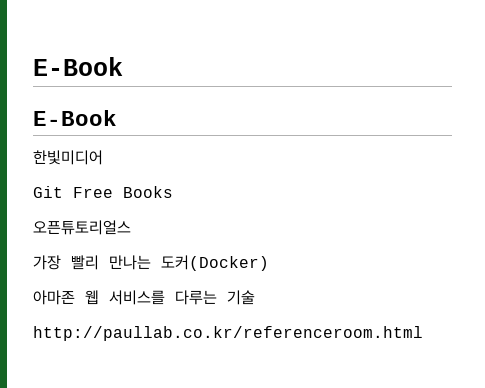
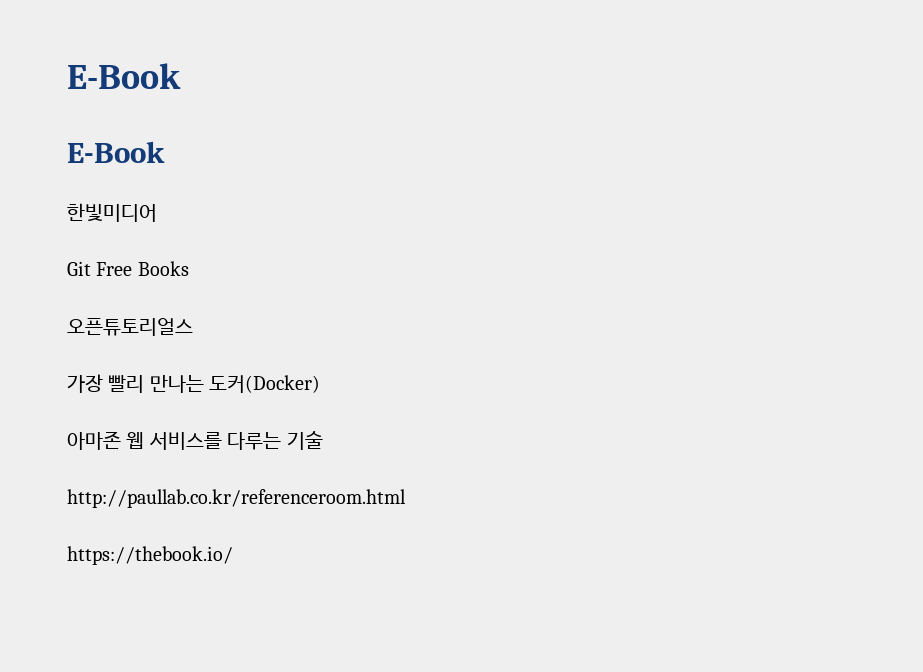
(423, 333) none -> [67,546,233,565] // https://thebook.io/

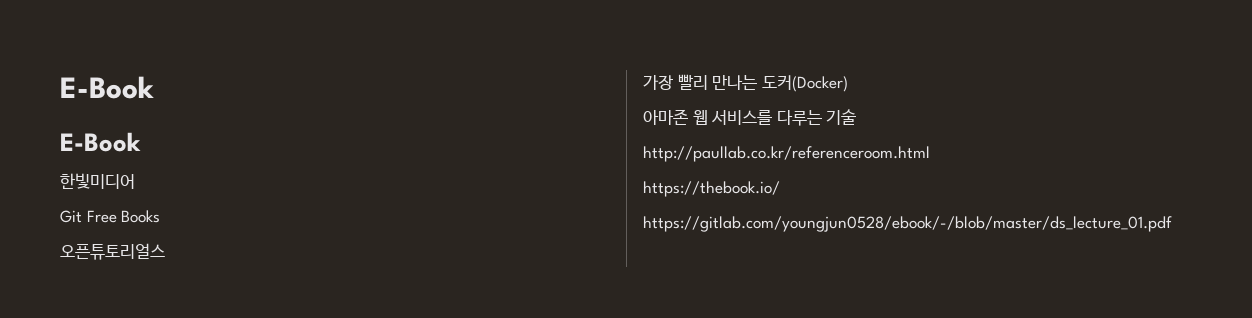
(233, 555) none -> [643,216,1172,232] // https://gitlab.com/youngjun0528/ebook/-/blob/master/ds_lecture_01.pdf

